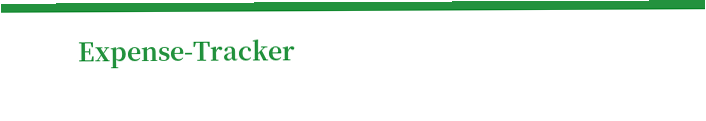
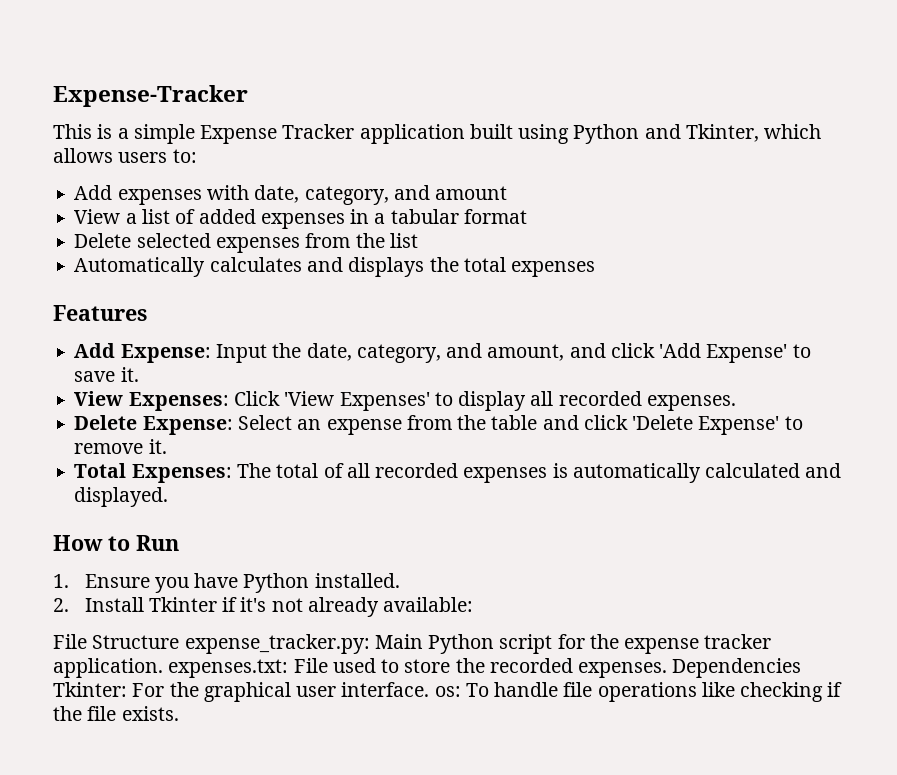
(296, 54) none -> [53,124,822,144] [53,148,197,163] [74,185,508,205] [74,209,527,229] [74,233,418,253] [74,257,596,277] [53,305,147,321] [74,343,811,363] [74,367,139,382] [74,391,736,411] [74,415,803,435] [74,439,167,454] [74,463,842,483] [74,487,169,507] [53,535,179,551] [53,573,400,593] [53,597,474,617] [53,634,772,654] [53,658,802,678] [53,682,843,702] [53,706,179,721] // This is a simple Expense Tracker application built using Python and Tkinter, which allows users to: // Add expenses with date, category, and amount // View a list of added expenses in a tabular format // Delete selected expenses from the list // Automatically calculates and displays the total expenses // Features // Add Expense: Input the date, category, and amount, and click 'Add Expense' to save it. // View Expenses: Click 'View Expenses' to display all recorded expenses. // Delete Expense: Select an expense from the table and click 'Delete Expense' to remove it. // Total Expenses: The total of all recorded expenses is automatically calculated and displayed. // How to Run // 1. Ensure you have Python installed. // 2. Install Tkinter if it's not already available: // File Structure expense_tracker.py: Main Python script for the expense tracker application. expenses.txt: File used to store the recorded expenses. Dependencies Tkinter: For the graphical user interface. os: To handle file operations like checking if the file exists.

